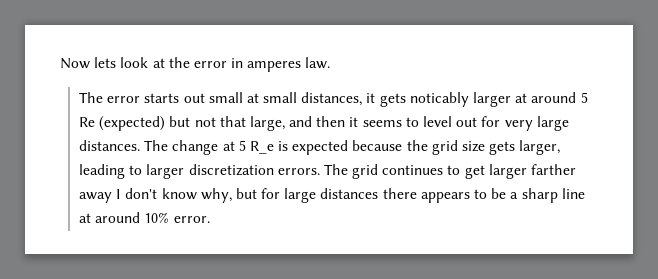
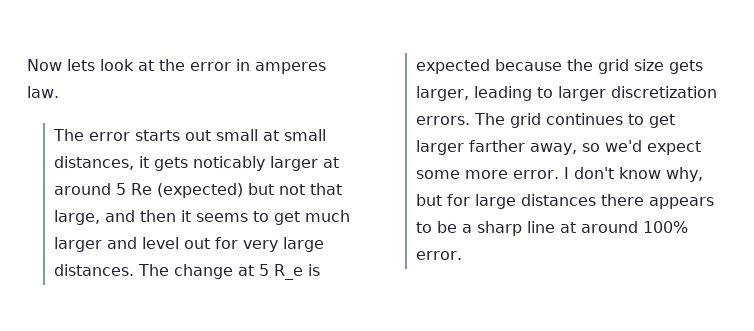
(419, 122) none -> [274,210,351,225] [54,237,138,252] get much larger and
[78,192,112,203] away -> [530,140,702,155] [416,170,560,179] away, so we'd expect some more error.
[144,212,170,223] 10% -> [643,221,689,233] 100%

